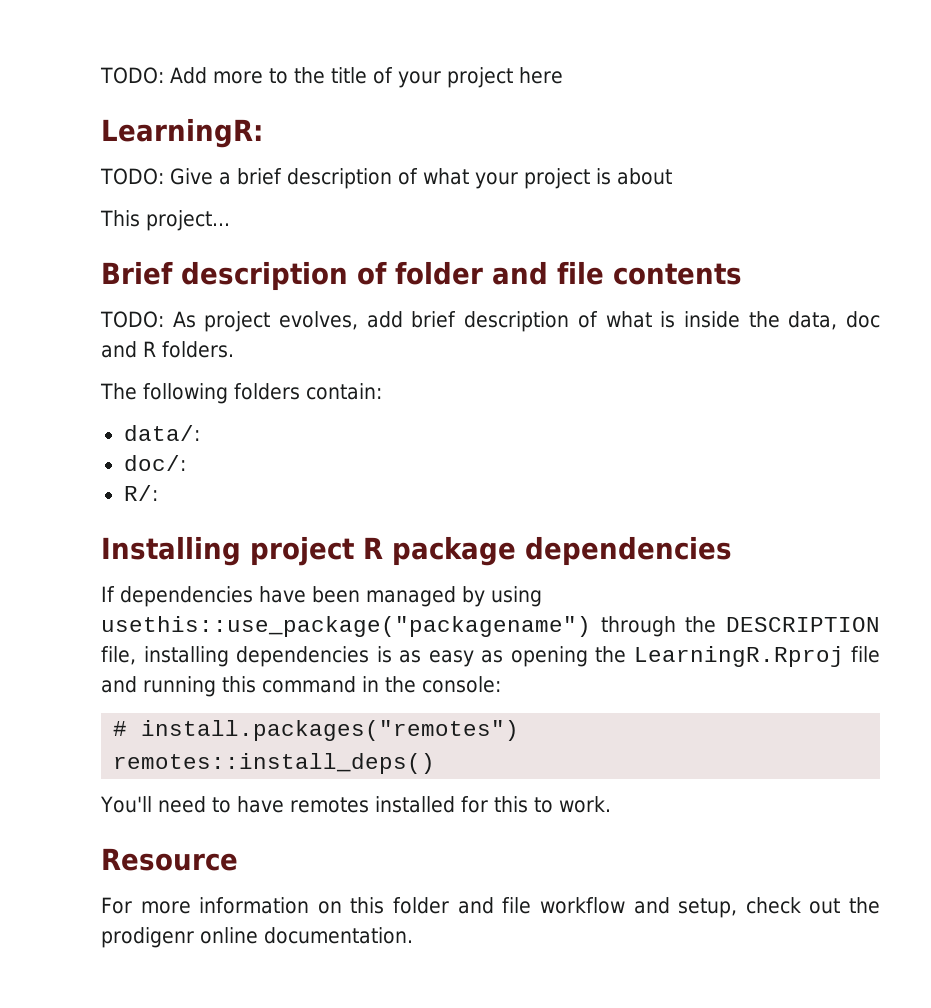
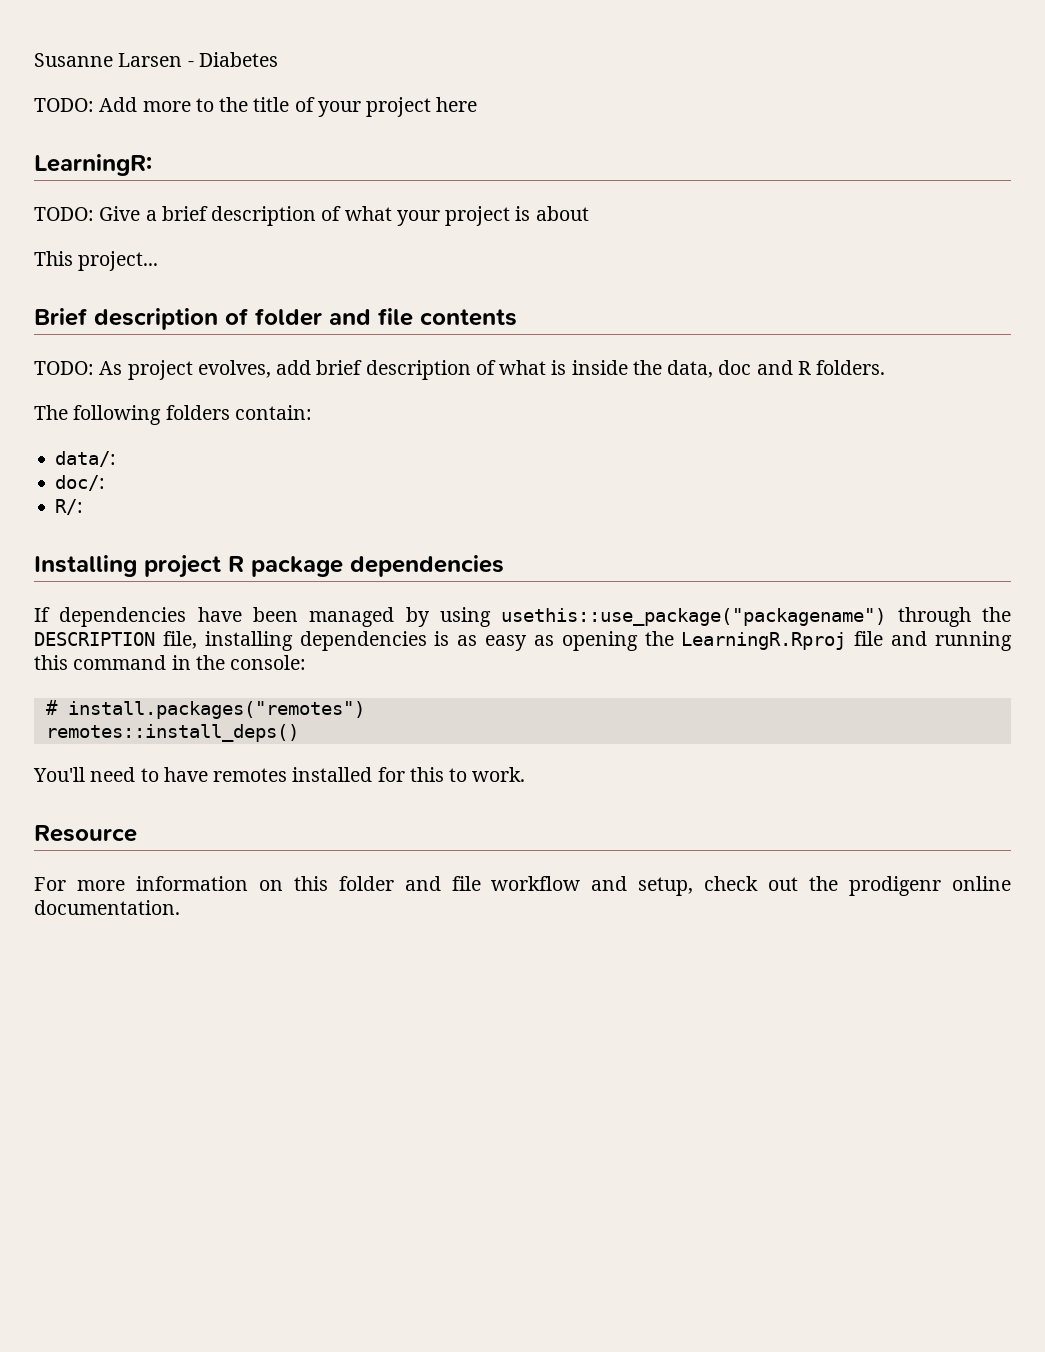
(100, 75) none -> [34,52,278,67] Susanne Larsen - Diabetes //

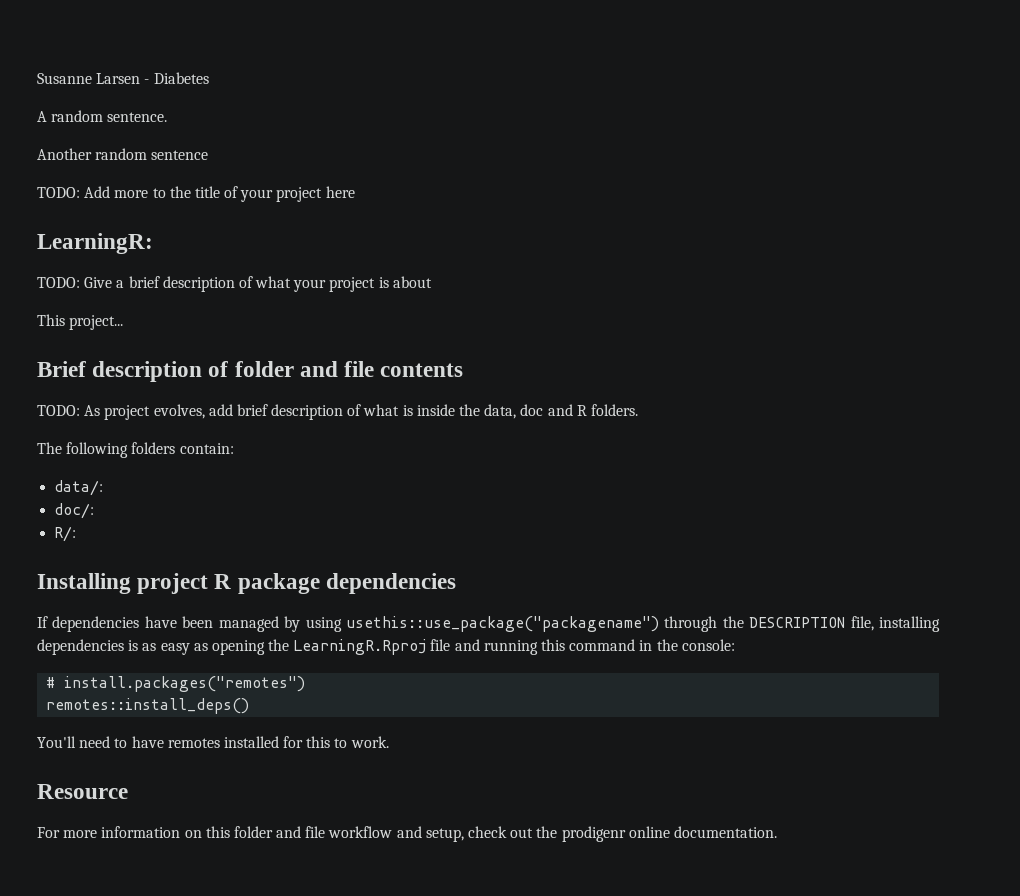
(278, 59) none -> [37,110,168,122] [37,148,209,160] // A random sentence. // Another random sentence

